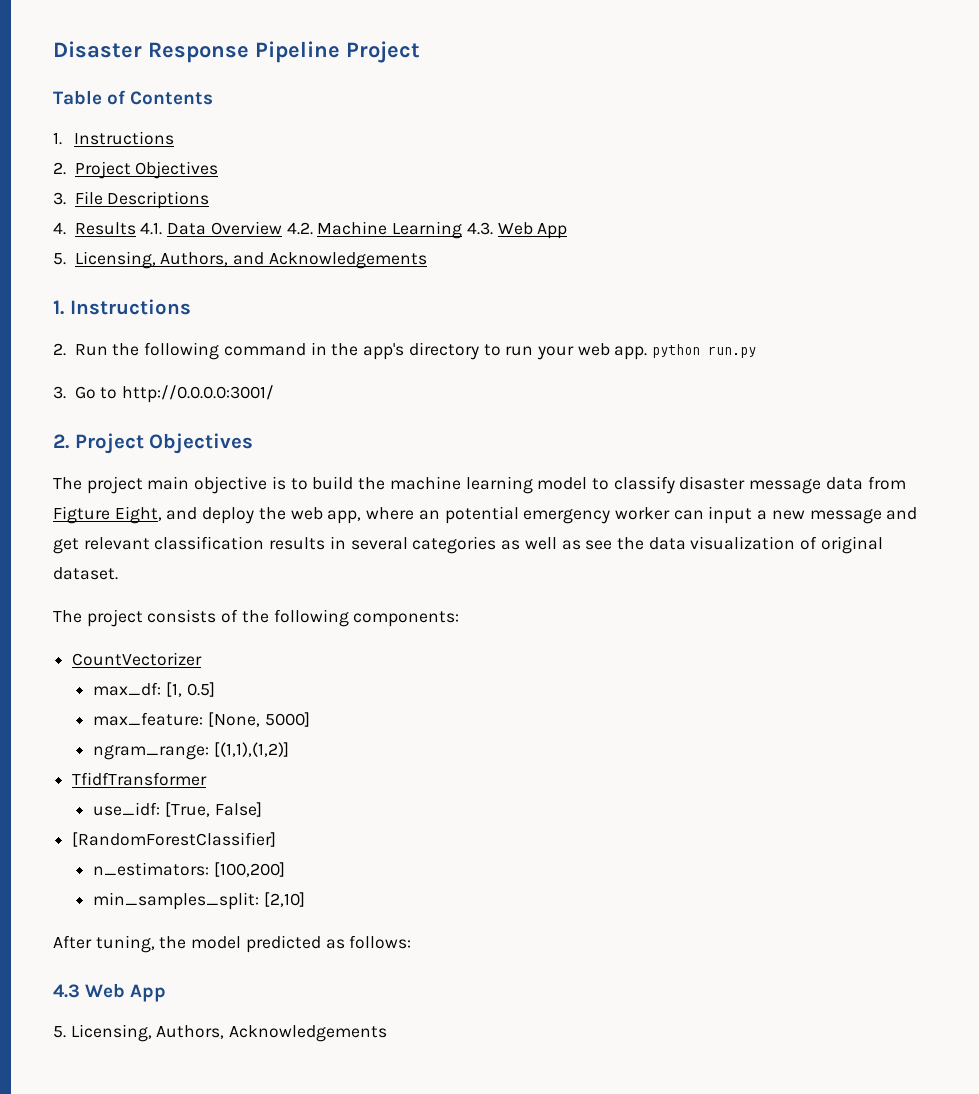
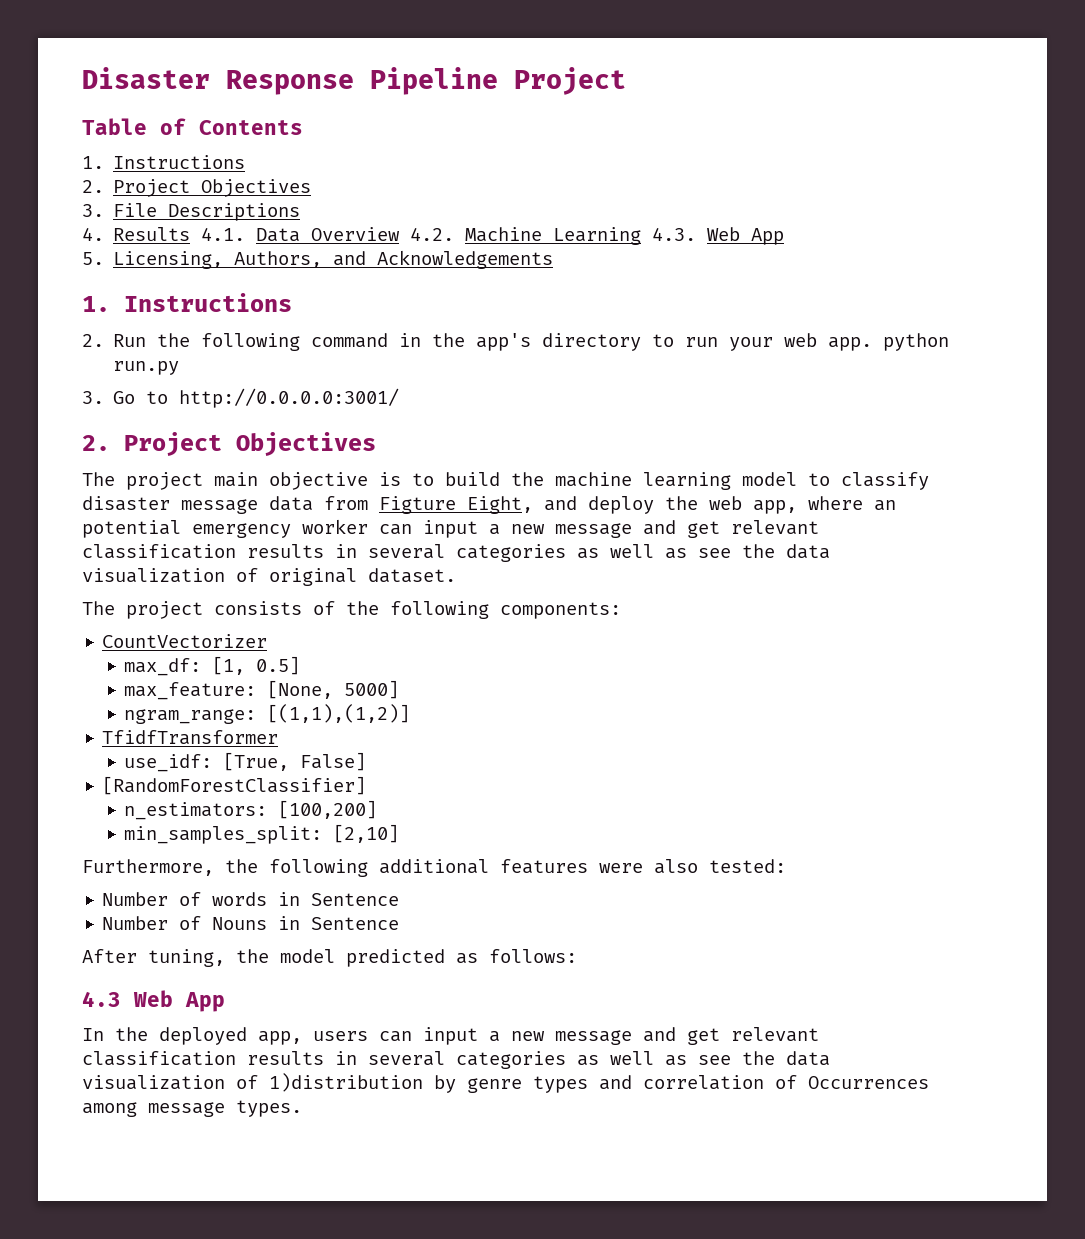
(305, 899) none -> [82,859,786,877] [102,892,400,906] [102,916,400,930] // Furthermore, the following additional features were also tested: // Number of words in Sentence // Number of Nouns in Sentence
[53,1024,388,1042] 5. Licensing, Authors, Acknowledgements -> [82,1027,819,1045] [82,1051,830,1069] [82,1073,929,1093] [82,1100,302,1117] In the deployed app, users can input a new message and get relevant classification results in several categories as well as see the data visualization of 1)distribution by genre types and correlation of Occurrences among message types.

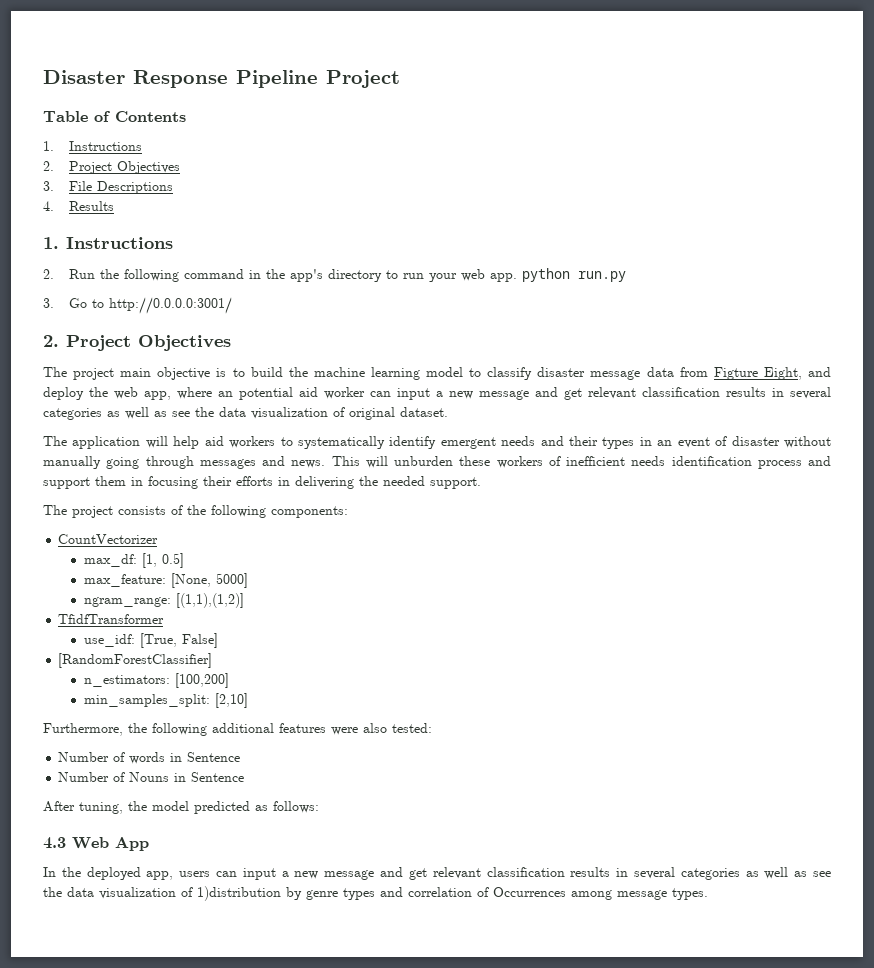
[201,227,785,245] [82,250,554,269] 4.1. Data Overview 4.2. Machine Learning 4.3. Web App // 5. Licensing, Authors, and Acknowledgements -> (114, 206) none
[192,523,291,538] emergency -> [299,387,318,397] aid
(456, 575) none -> [43,436,832,449] [43,456,831,469] [43,476,481,489] // The application will help aid workers to systematically identify emergent needs and their types in an event of disaster without manually going through messages and news. This will unburden these workers of inefficient needs identification process and support them in focusing their efforts in delivering the needed support.

